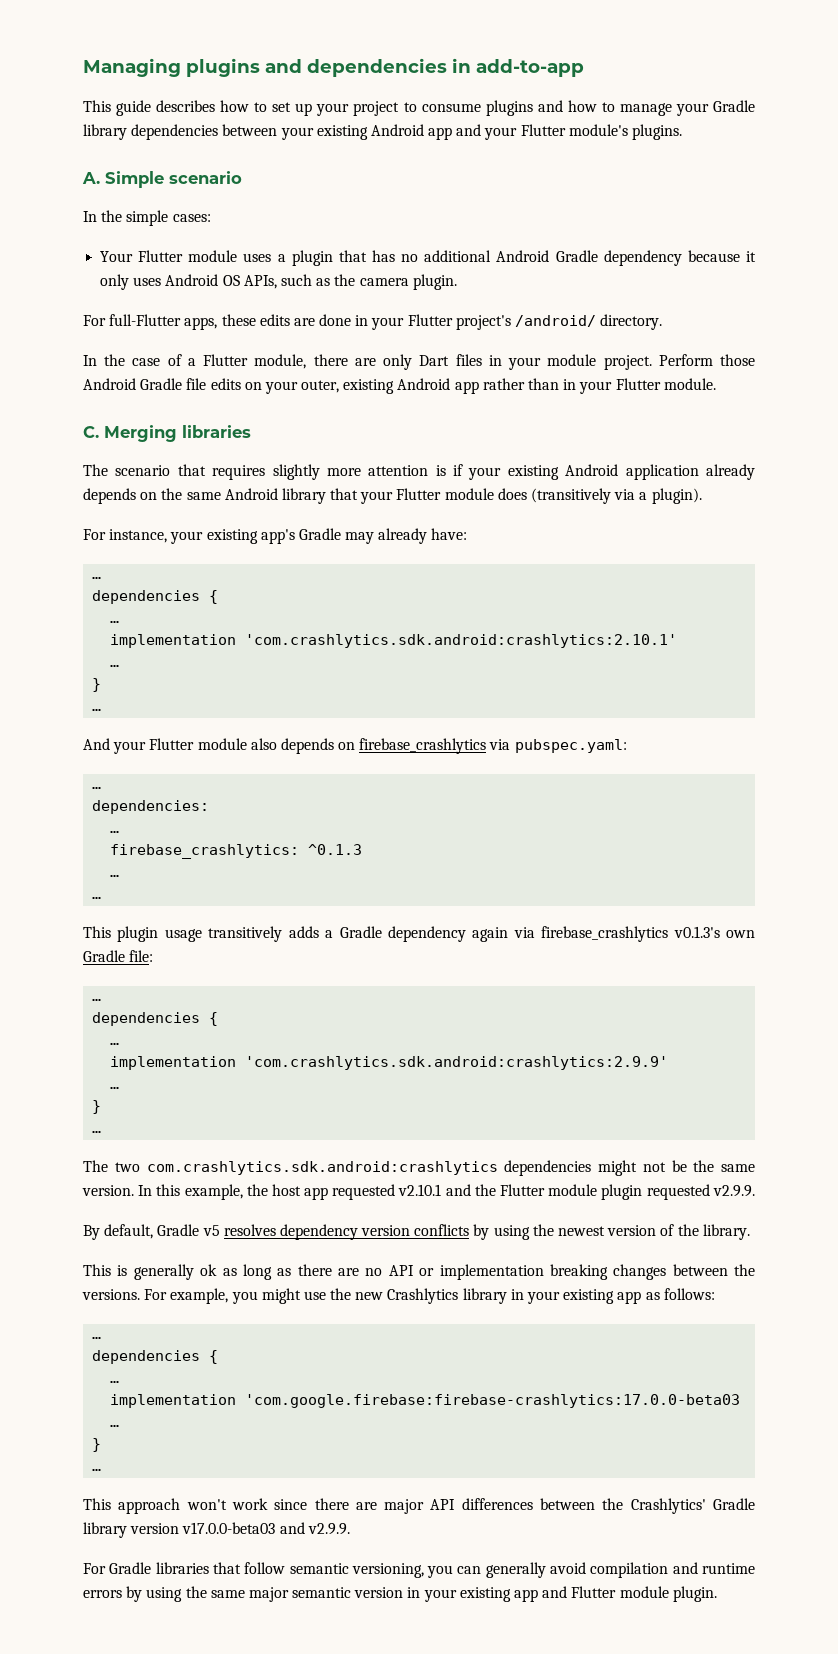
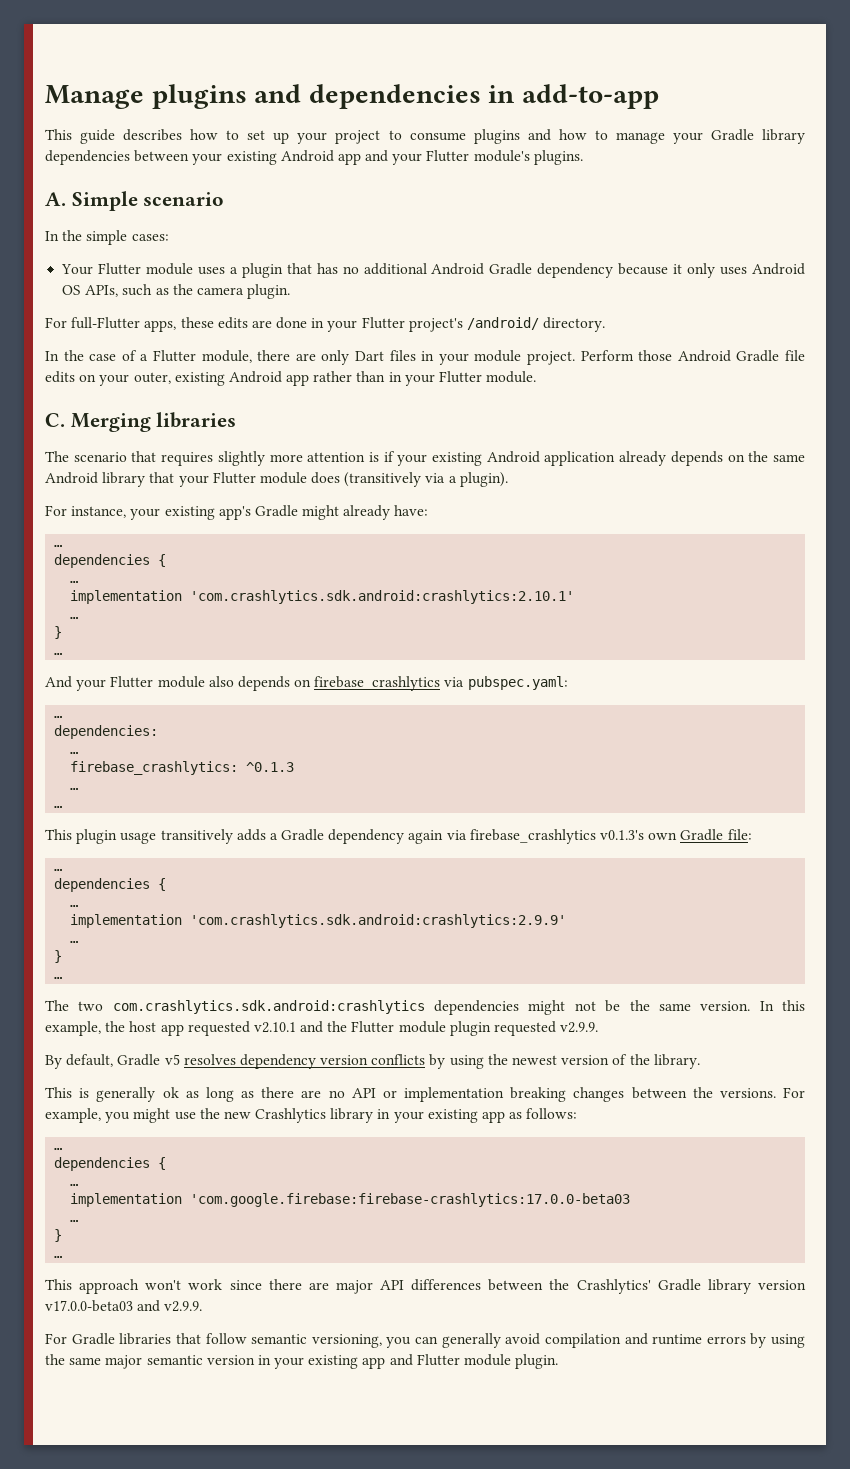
[83,58,181,77] Managing -> [45,85,144,109] Manage
[345,532,375,544] may -> [302,505,340,520] might

